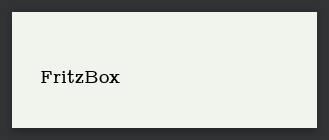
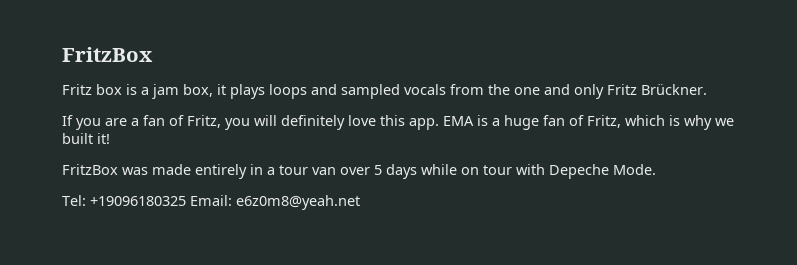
[40,70,120,85] FritzBox -> [62,47,153,62] [62,84,707,99] [62,115,734,130] [62,133,110,144] [62,164,656,179] [62,195,360,210] FritzBox // Fritz box is a jam box, it plays loops and sampled vocals from the one and only Fritz Brückner. // If you are a fan of Fritz, you will definitely love this app. EMA is a huge fan of Fritz, which is why we built it! // FritzBox was made entirely in a tour van over 5 days while on tour with Depeche Mode. // Tel: +19096180325 Email: e6z0m8@yeah.net

